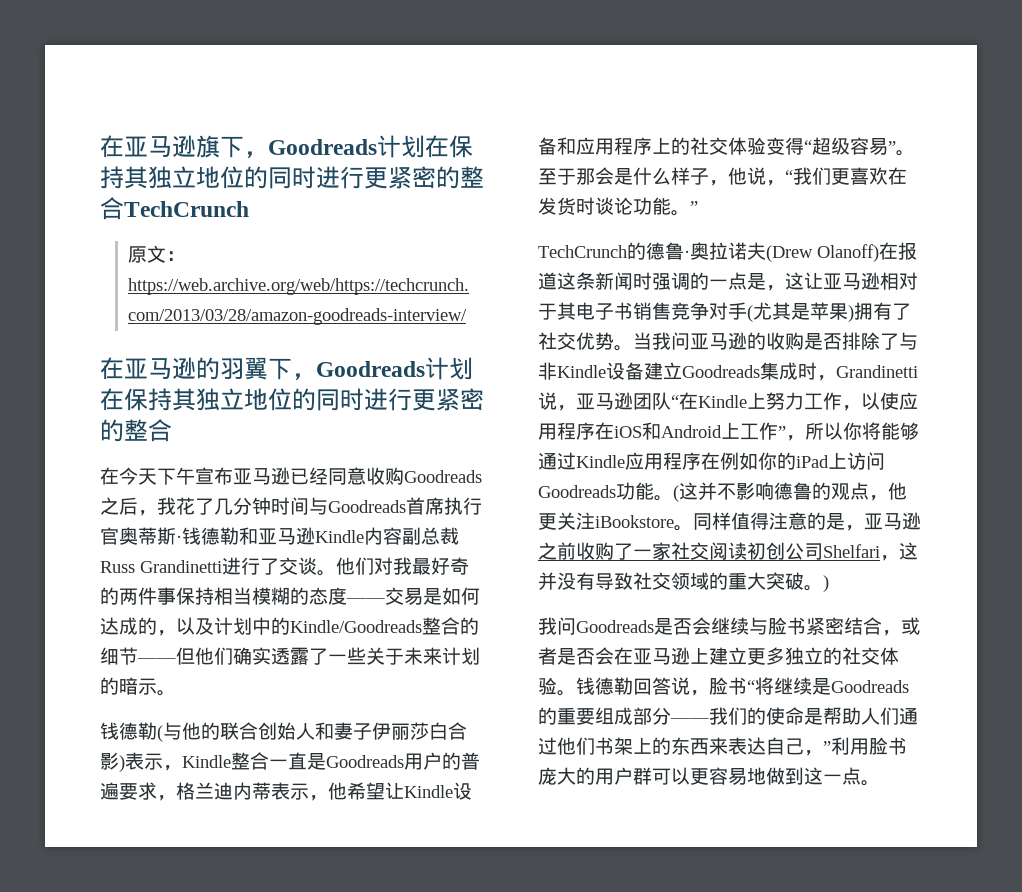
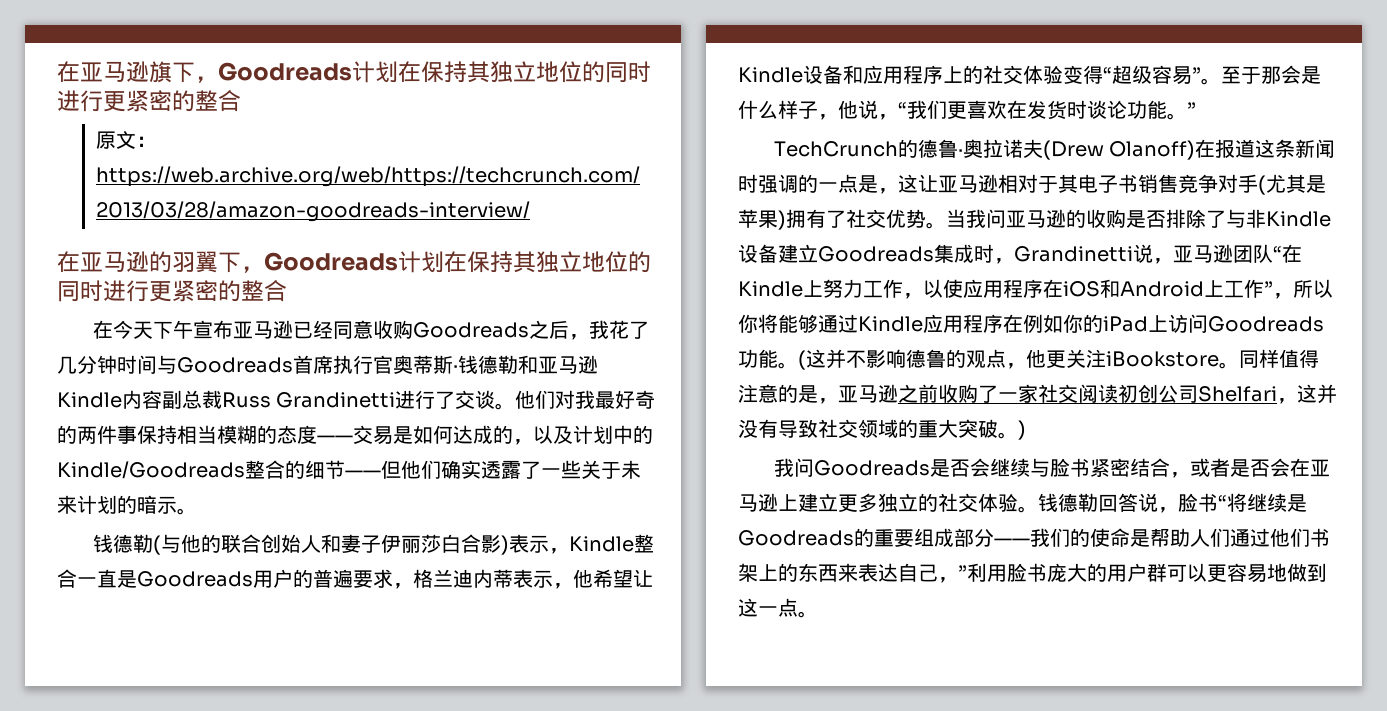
[124,201,249,217] TechCrunch -> (241, 101) none

